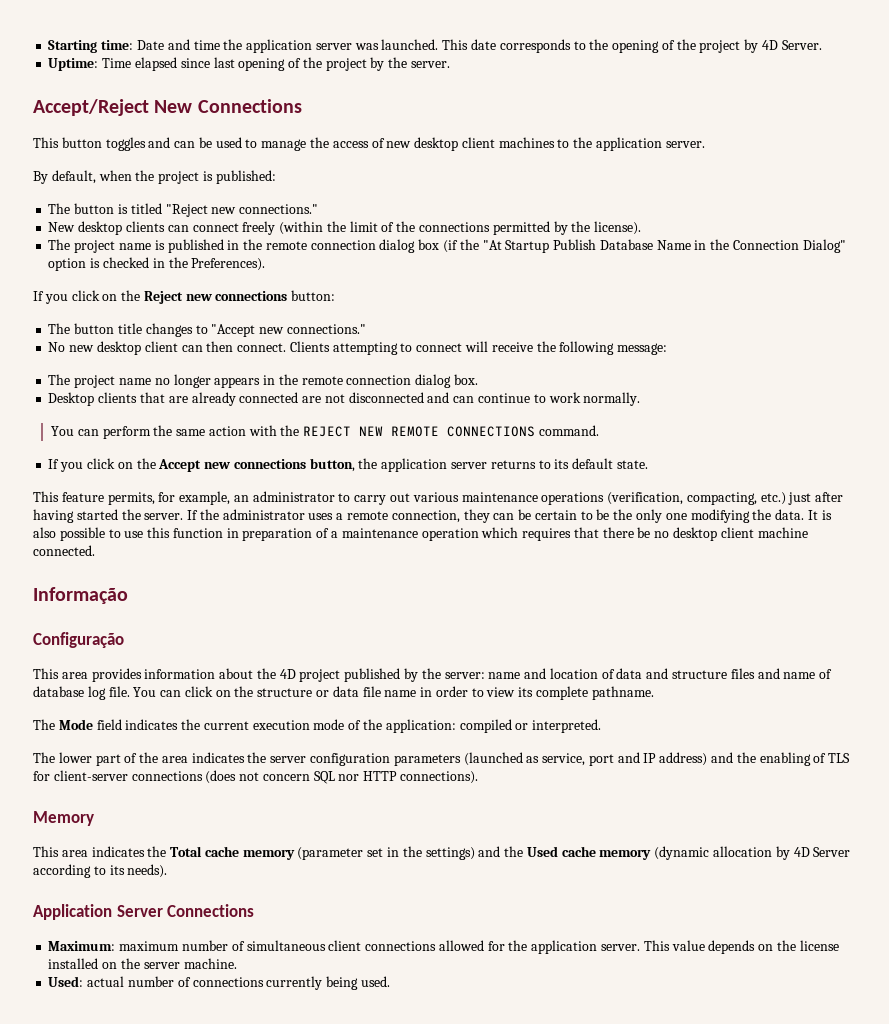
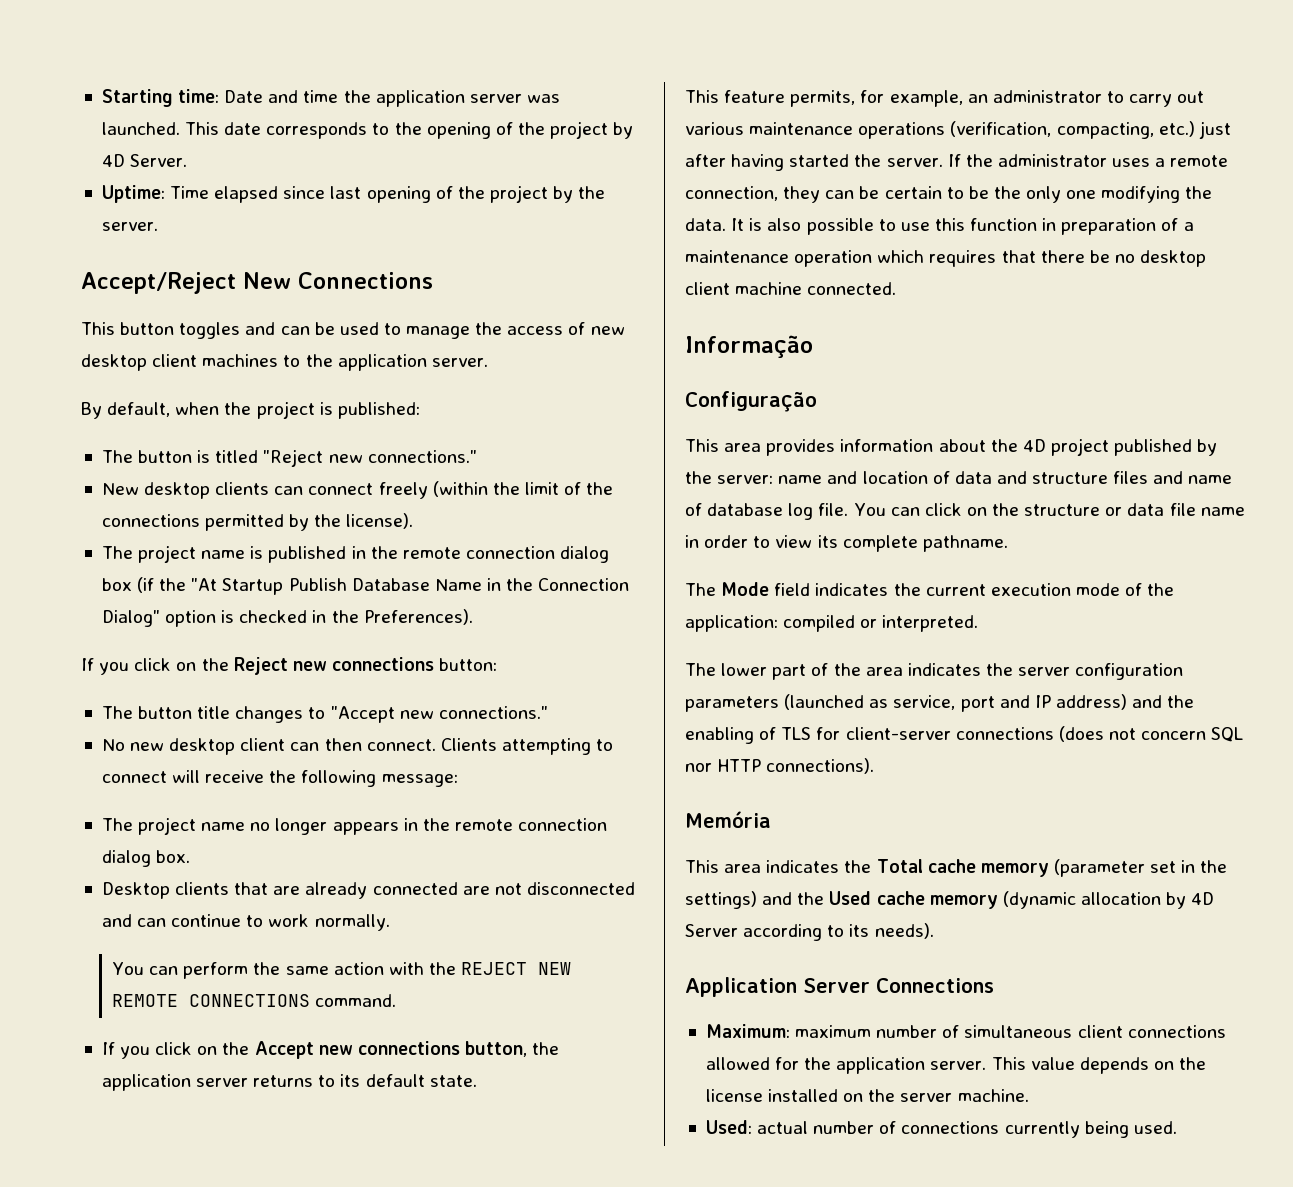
[33,811,94,826] Memory -> [685,811,771,828] Memória

